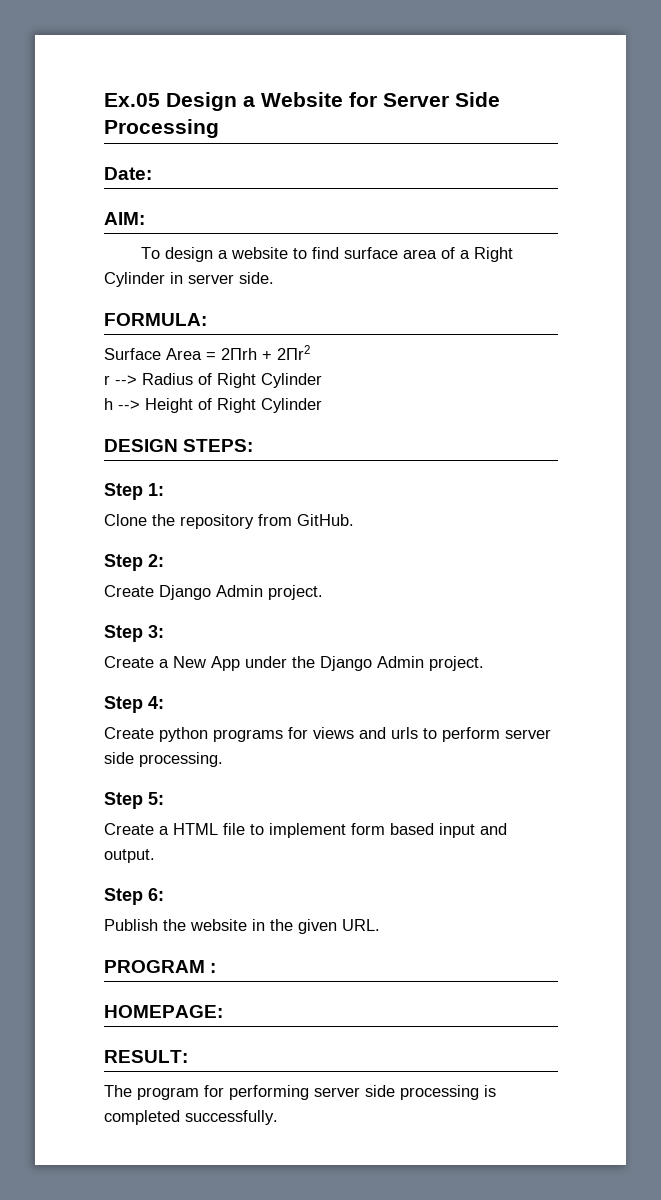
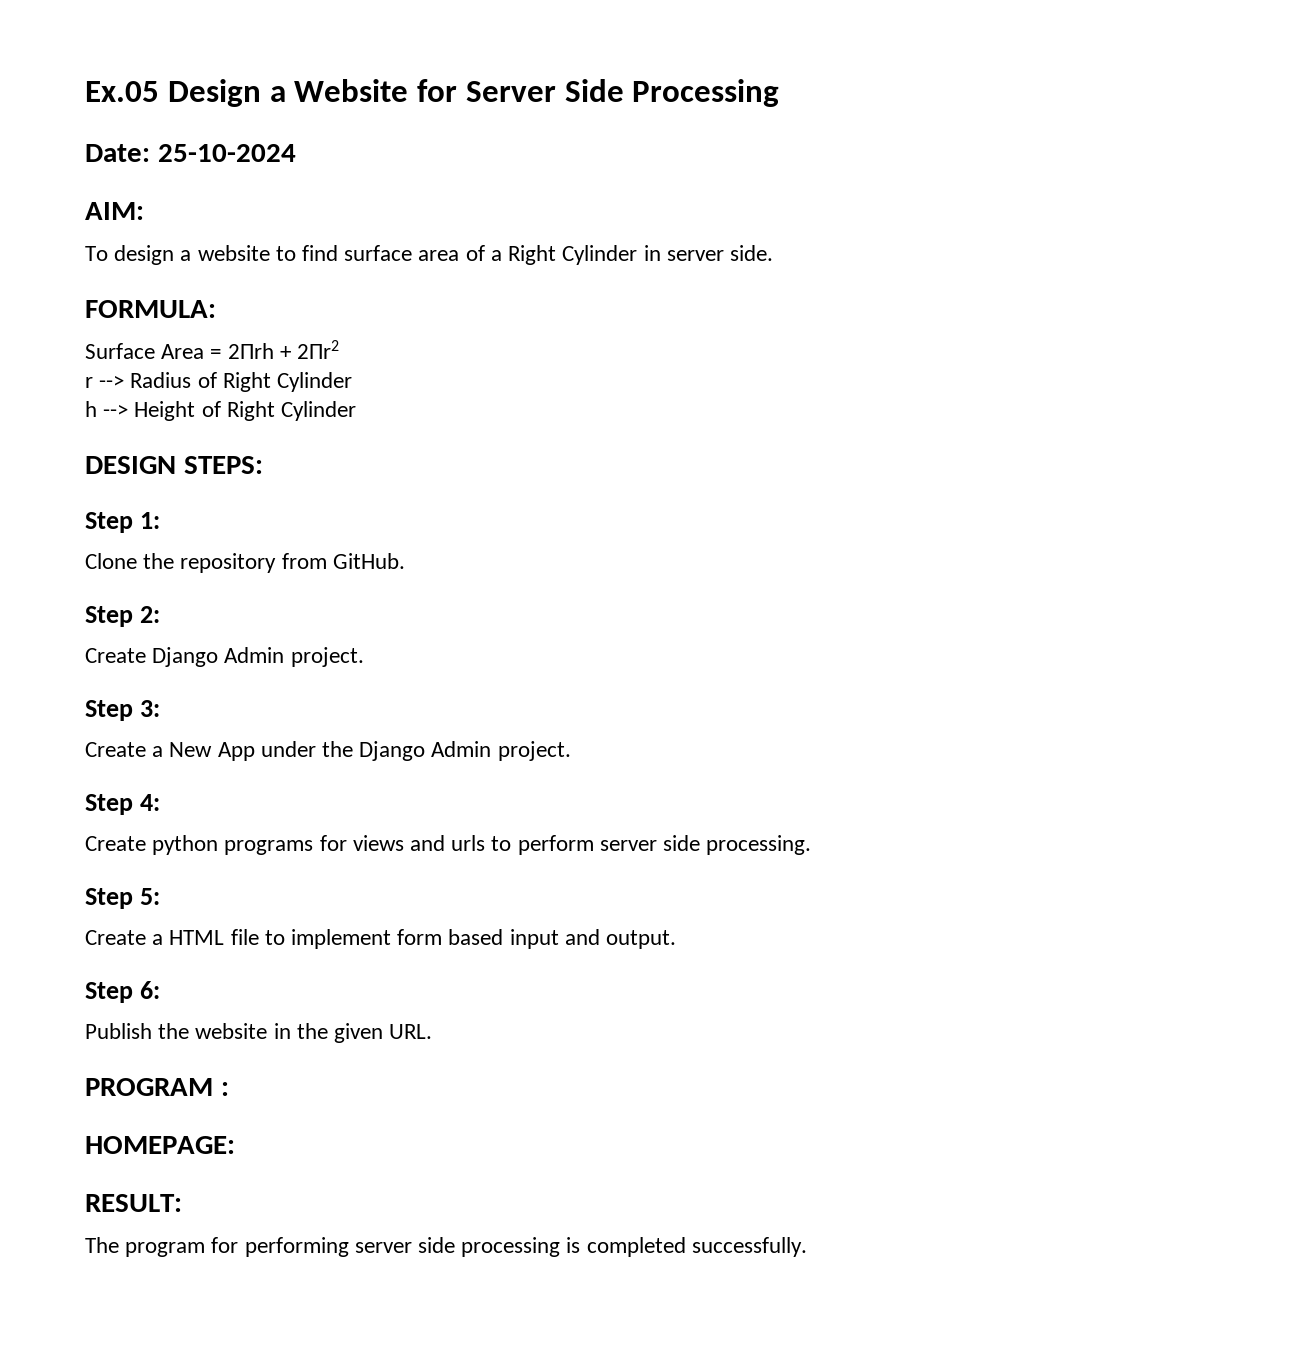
(152, 173) none -> [157,144,296,162] 25-10-2024

